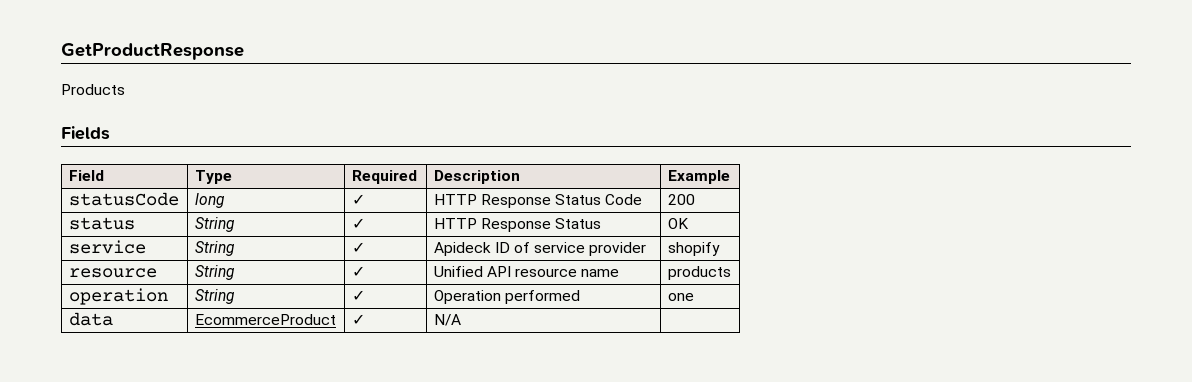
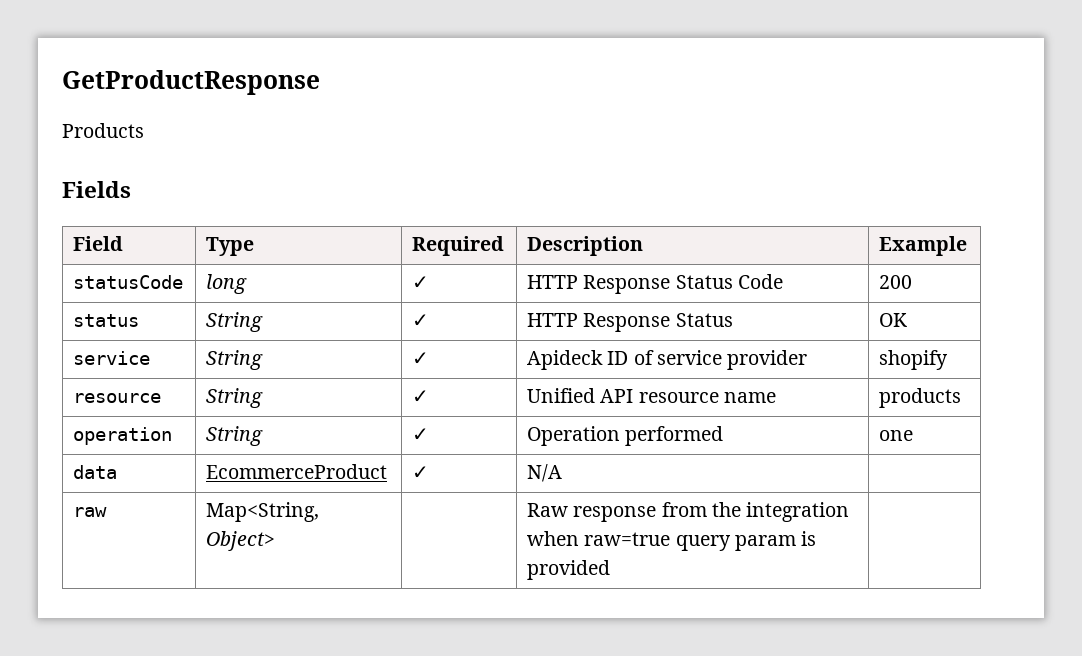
(461, 320) none -> [73,507,108,517] [206,502,320,522] [206,531,276,551] [527,502,850,522] [527,531,817,551] [527,560,611,580] // raw | Map<String, Object> | | Raw response from the integration when raw=true query param is provided |

